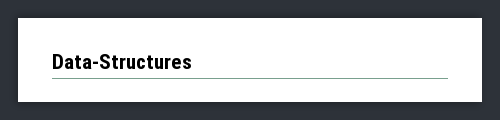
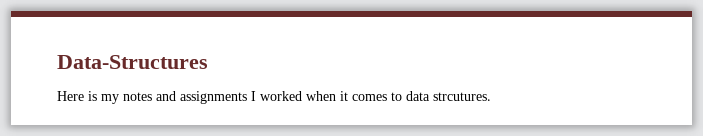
(192, 61) none -> [57,91,491,104] // Here is my notes and assignments I worked when it comes to data strcutures.

